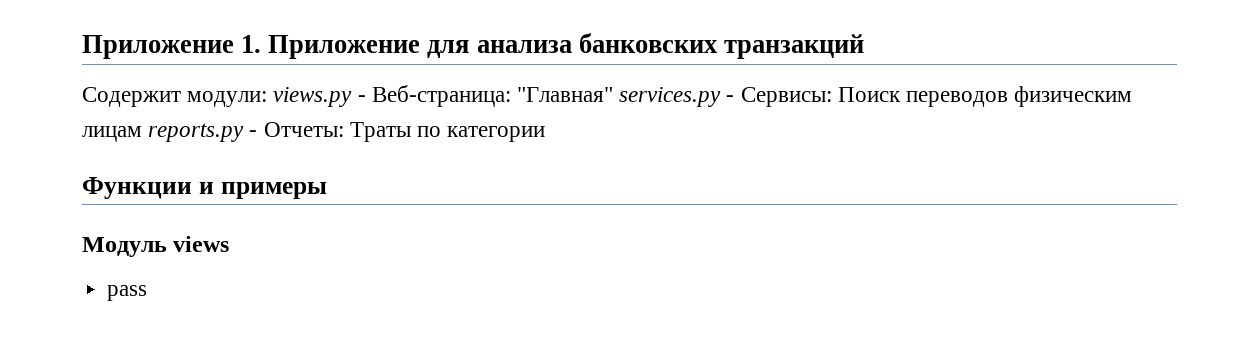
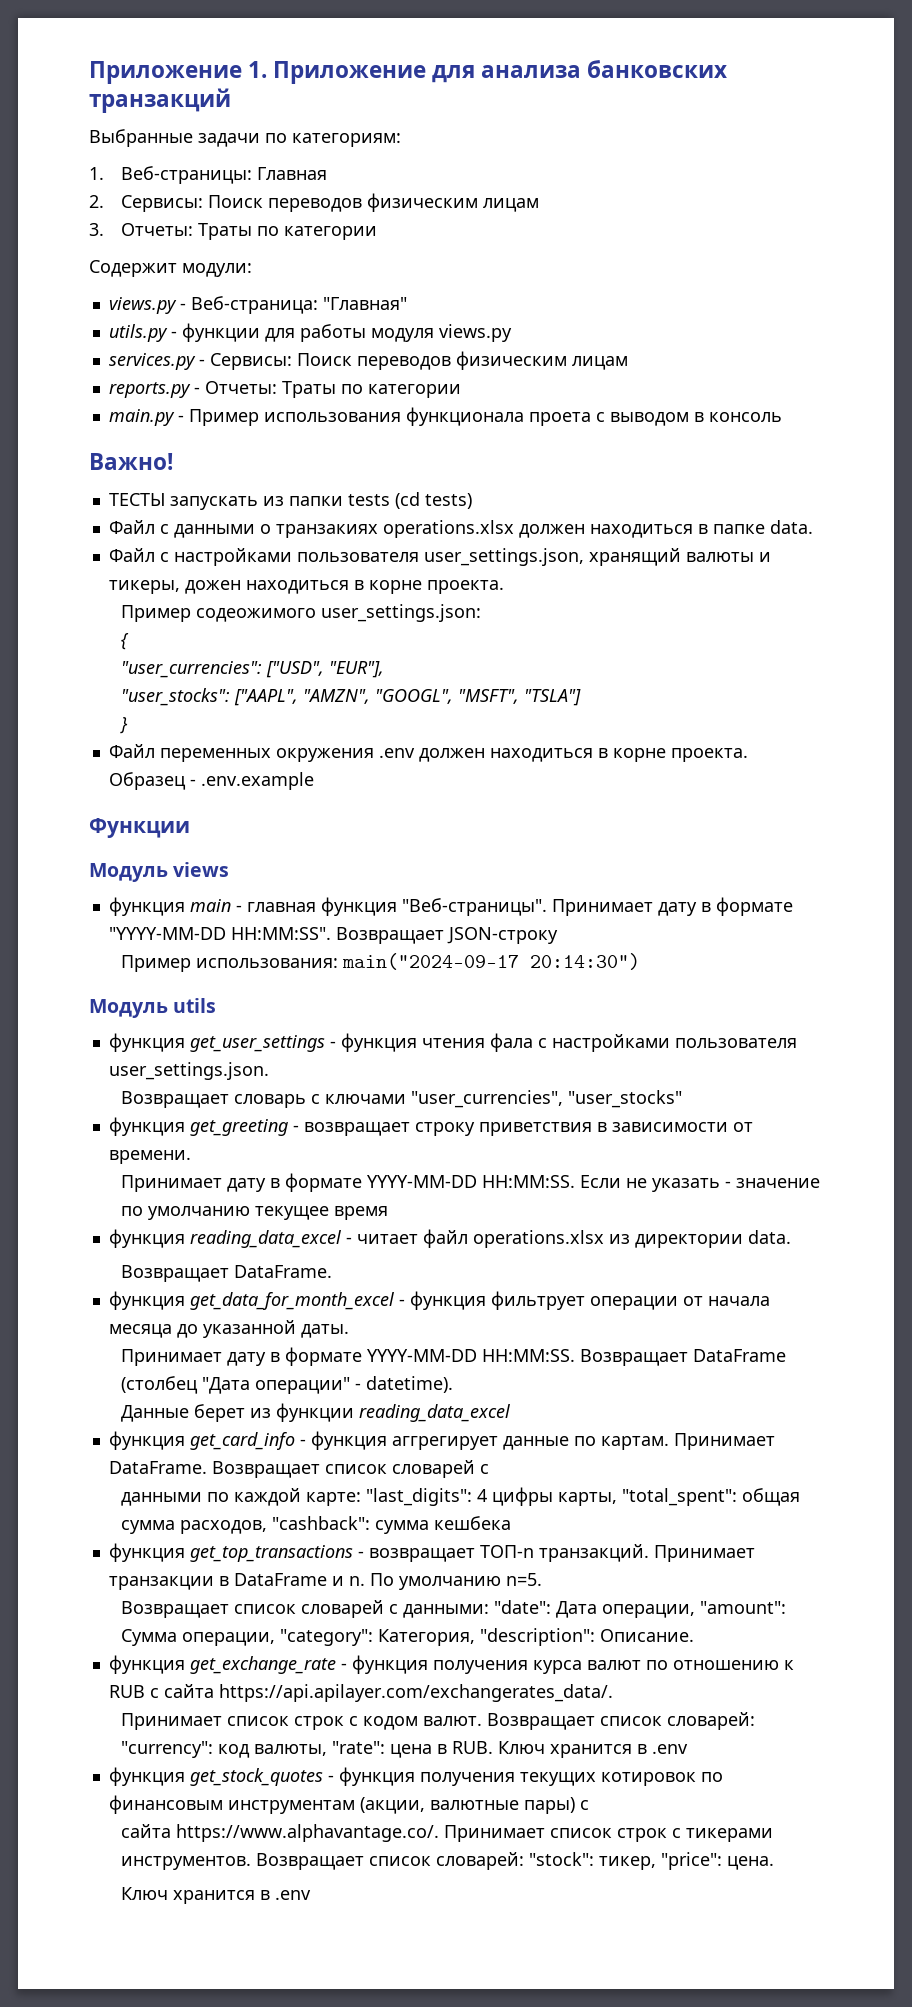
(864, 46) none -> [89,129,401,147] [89,166,328,184] [89,193,540,212] [89,223,378,240] // Выбранные задачи по категориям: // 1. Веб-страницы: Главная // 2. Сервисы: Поиск переводов физическим лицам // 3. Отчеты: Траты по категории
(268, 99) none -> (252, 270) //
(614, 94) none -> [108,323,512,342] // utils.py - функции для работы модуля views.py //
(142, 134) none -> (628, 363) //
(546, 134) none -> [108,407,782,426] [89,453,173,470] [108,492,472,510] [108,520,813,538] [108,548,771,566] [108,580,504,594] [121,604,482,622] [121,633,130,650] [121,661,385,678] [121,688,582,706] [120,717,129,734] [108,744,748,762] [108,772,314,790] // main.py - Пример использования функционала проета с выводом в консоль // Важно! // ТЕСТЫ запускать из папки tests (cd tests) // Файл с данными о транзакиях operations.xlsx должен находиться в папке data. // Файл с настройками пользователя user_settings.json, хранящий валюты и тикеры, дожен находиться в корне проекта. // Пример содеожимого user_settings.json: // { // "user_currencies": ["USD", "EUR"], // "user_stocks": ["AAPL", "AMZN", "GOOGL", "MSFT", "TSLA"] // } // Файл переменных окружения .env должен находиться в корне проекта. Образец - .env.example
[198,182,327,199] и примеры -> (190, 828) none
[107,285,148,301] pass -> [108,897,793,916] [108,927,558,944] [121,953,641,972] [89,998,217,1018] [108,1033,797,1052] [108,1062,269,1080] [121,1090,683,1108] [108,1117,753,1136] [108,1150,191,1164] [121,1173,821,1192] [121,1206,389,1220] [108,1229,791,1248] [121,1265,333,1282] [108,1291,770,1310] [108,1320,349,1338] [121,1347,787,1366] [121,1376,454,1394] [121,1403,511,1422] [108,1431,775,1450] [108,1460,489,1478] [121,1487,801,1506] [121,1516,512,1534] [108,1543,755,1562] [108,1573,542,1590] [121,1600,787,1618] [121,1628,695,1646] [108,1655,794,1674] [108,1684,613,1702] [121,1712,756,1730] [121,1741,689,1758] [108,1767,723,1786] [108,1795,589,1814] [121,1824,774,1842] [121,1852,775,1870] [121,1887,312,1904] функция main - главная функция "Веб-страницы". Принимает дату в формате "YYYY-MM-DD HH:MM:SS". Возвращает JSON-строку // Пример использования: main("2024-09-17 20:14:30") // Модуль utils // функция get_user_settings - функция чтения фала с настройками пользователя user_settings.json. // Возвращает словарь с ключами "user_currencies", "user_stocks" // функция get_greeting - возвращает строку приветствия в зависимости от времени. // Принимает дату в формате YYYY-MM-DD HH:MM:SS. Если не указать - значение по умолчанию текущее время // функция reading_data_excel - читает файл operations.xlsx из директории data. // Возвращает DataFrame. // функция get_data_for_month_excel - функция фильтрует операции от начала месяца до указанной даты. // Принимает дату в формате YYYY-MM-DD HH:MM:SS. Возвращает DataFrame (столбец "Дата операции" - datetime). // Данные берет из функции reading_data_excel // функция get_card_info - функция аггрегирует данные по картам. Принимает DataFrame. Возвращает список словарей с // данными по каждой карте: "last_digits": 4 цифры карты, "total_spent": общая сумма расходов, "cashback": сумма кешбека // функция get_top_transactions - возвращает ТОП-n транзакций. Принимает транзакции в DataFrame и n. По умолчанию n=5. // Возвращает список словарей с данными: "date": Дата операции, "amount": Сумма операции, "category": Категория, "description": Описание. // функция get_exchange_rate - функция получения курса валют по отношению к RUB с сайта https://api.apilayer.com/exchangerates_data/. // Принимает список строк с кодом валют. Возвращает список словарей: "currency": код валюты, "rate": цена в RUB. Ключ хранится в .env // функция get_stock_quotes - функция получения текущих котировок по финансовым инструментам (акции, валютные пары) с // сайта https://www.alphavantage.co/. Принимает список строк с тикерами инструментов. Возвращает список словарей: "stock": тикер, "price": цена. // Ключ хранится в .env

